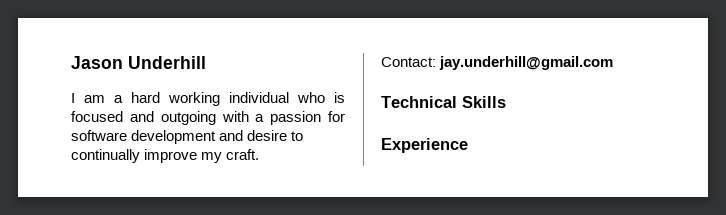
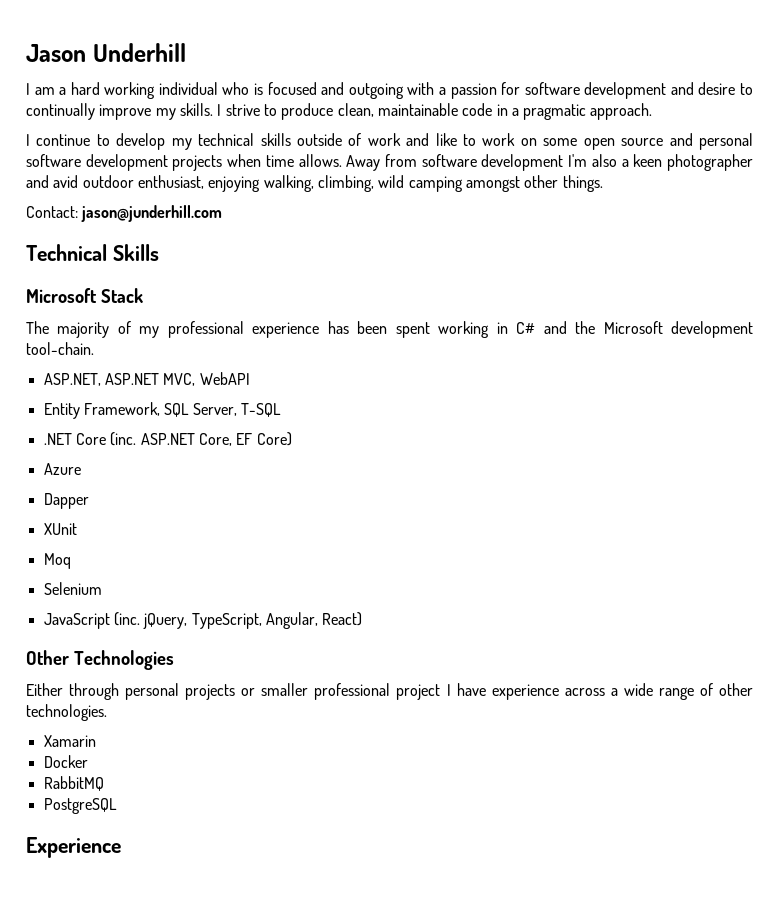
[226,149,260,160] craft. -> [179,103,653,120] [26,133,754,150] [26,154,753,171] [26,175,603,192] skills. I strive to produce clean, maintainable code in a pragmatic approach. // I continue to develop my technical skills outside of work and like to work on some open source and personal software development projects when time allows. Away from software development I'm also a keen photographer and avid outdoor enthusiast, enjoying walking, climbing, wild camping amongst other things.
[439,56,614,70] jay.underhill@gmail.com -> [81,205,223,222] jason@junderhill.com
(506, 102) none -> [26,288,143,303] [26,321,754,338] [26,342,94,355] [43,372,250,386] [43,402,281,419] [43,432,292,446] [43,463,81,475] [43,493,89,509] [43,523,77,535] [43,553,71,569] [43,582,102,595] [43,612,363,629] [26,650,174,670] [26,683,753,700] [26,704,107,721] [43,735,96,747] [43,755,88,768] [43,776,104,791] [43,798,117,814] // Microsoft Stack // The majority of my professional experience has been spent working in C# and the Microsoft development tool-chain. // ASP.NET, ASP.NET MVC, WebAPI // Entity Framework, SQL Server, T-SQL // .NET Core (inc. ASP.NET Core, EF Core) // Azure // Dapper // XUnit // Moq // Selenium // JavaScript (inc. jQuery, TypeScript, Angular, React) // Other Technologies // Either through personal projects or smaller professional project I have experience across a wide range of other technologies. // Xamarin // Docker // RabbitMQ // PostgreSQL

